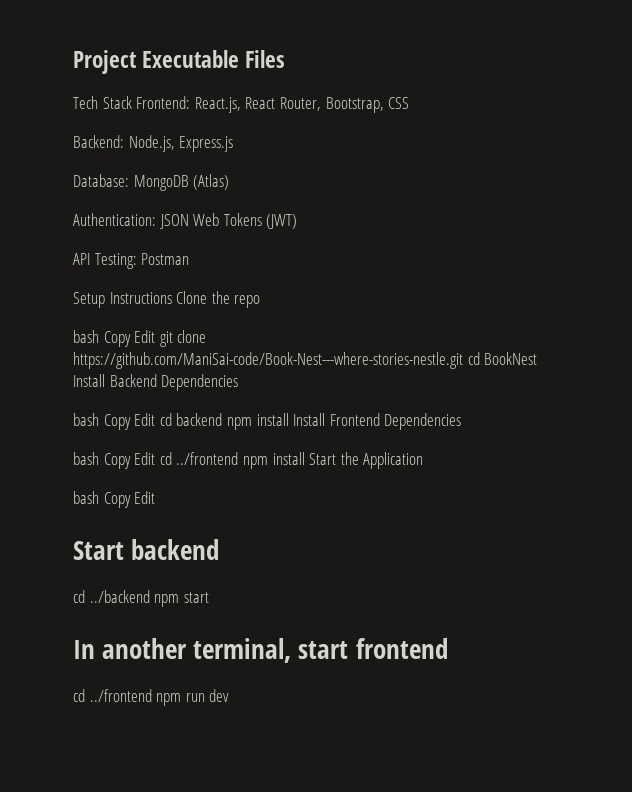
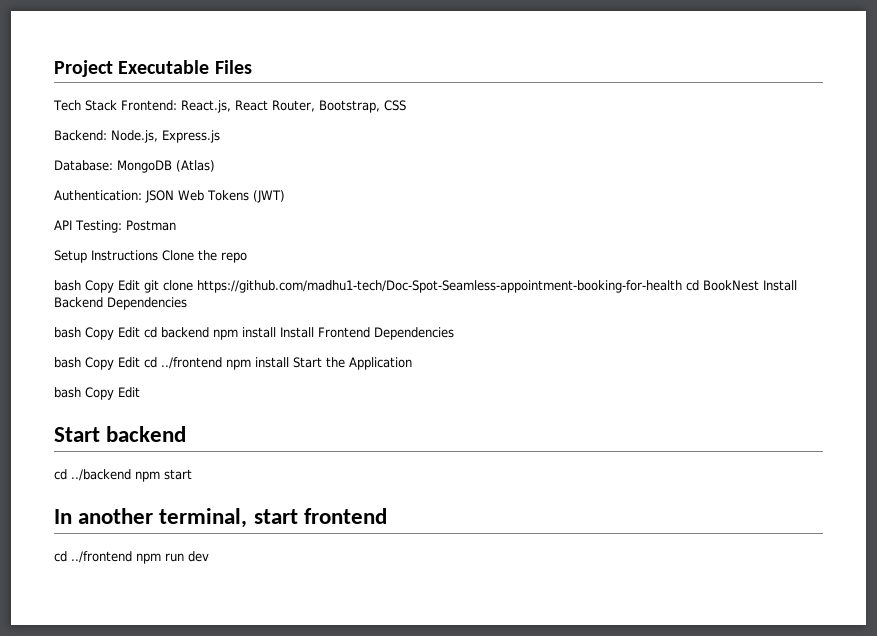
[73,352,463,369] https://github.com/ManiSai-code/Book-Nest---where-stories-nestle.git -> [197,280,682,293] https://github.com/madhu1-tech/Doc-Spot-Seamless-appointment-booking-for-health

